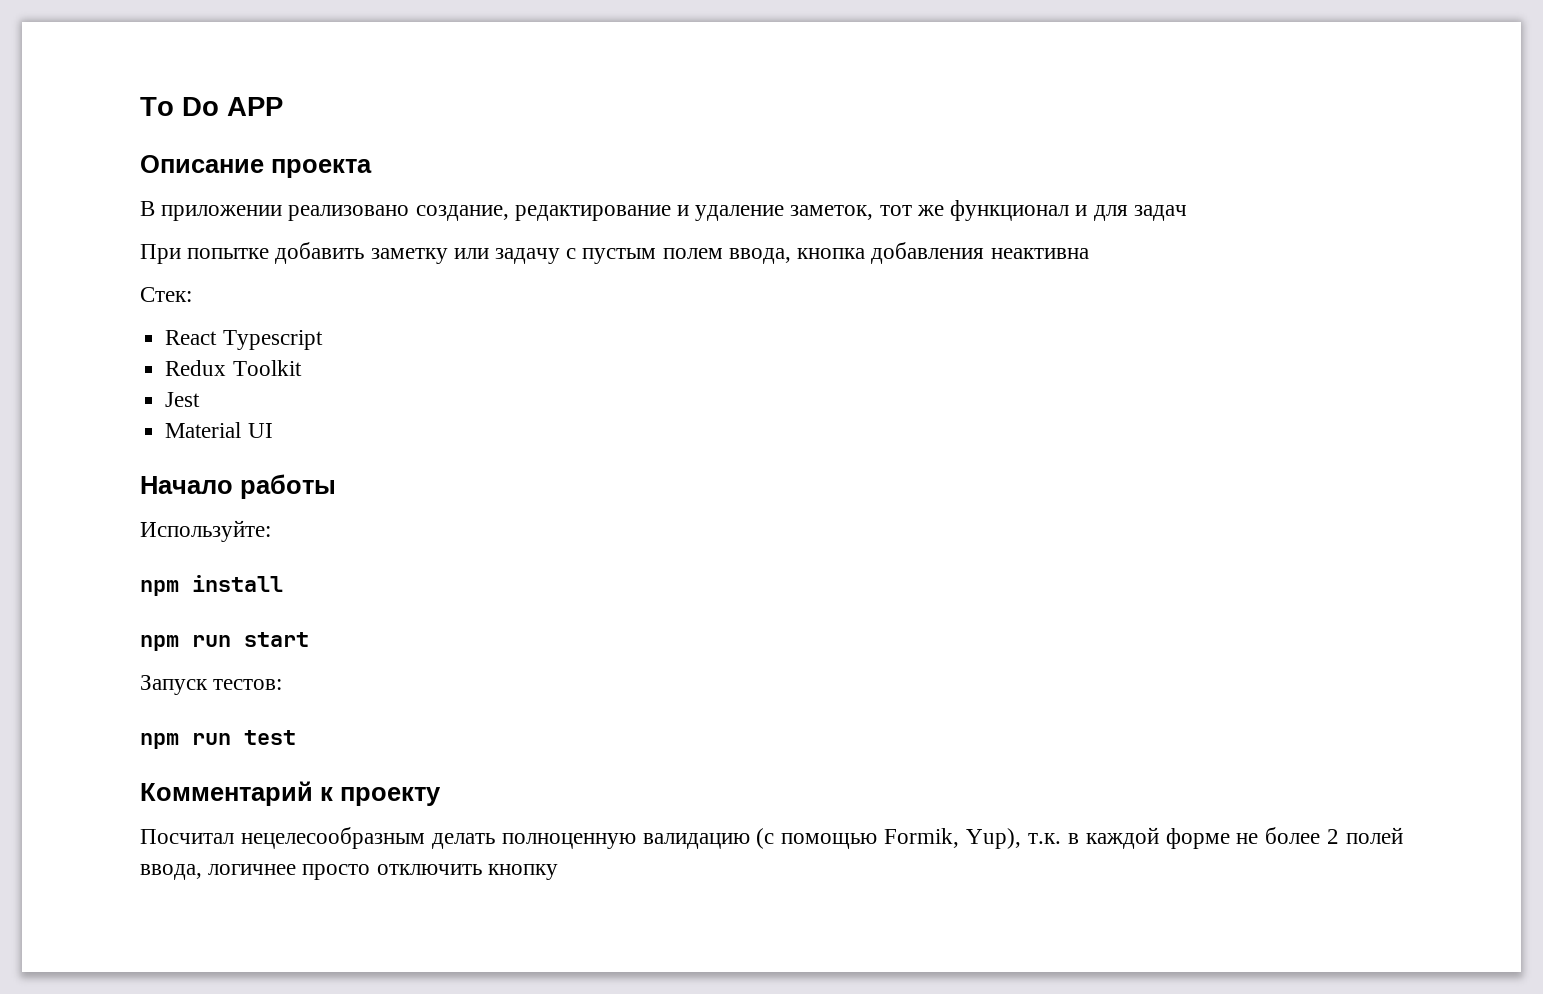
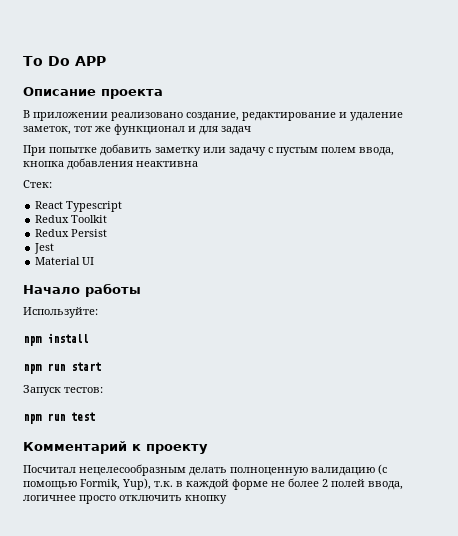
(302, 368) none -> [35,229,108,237] // Redux Persist

